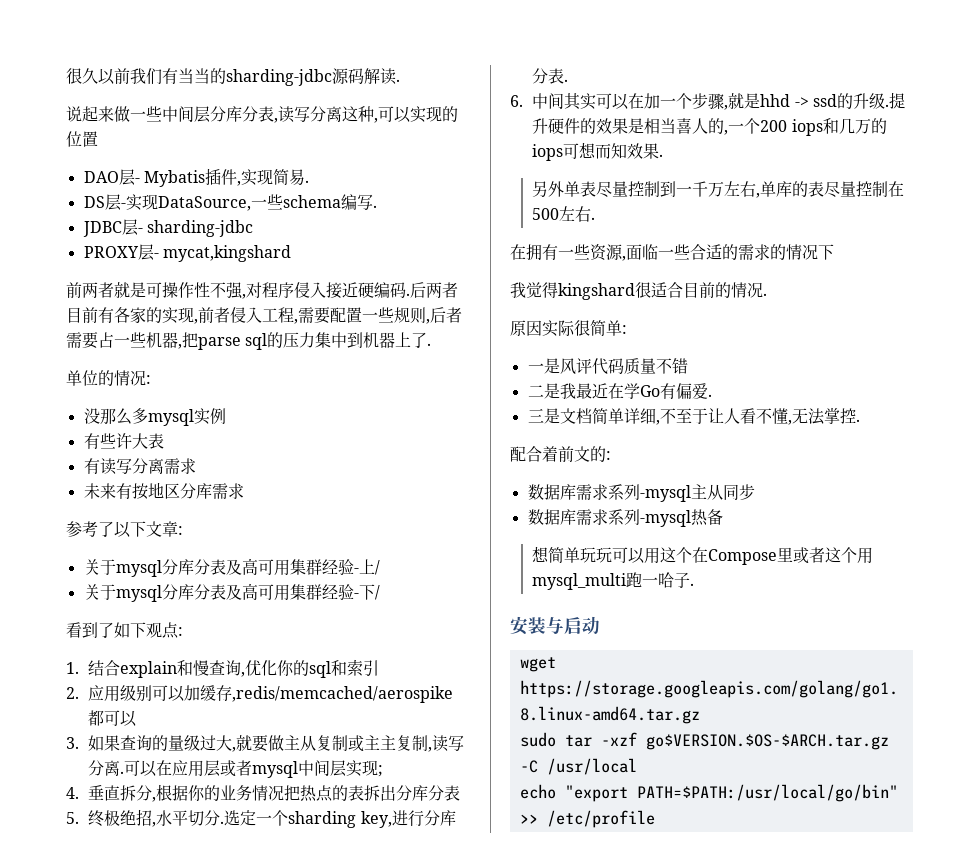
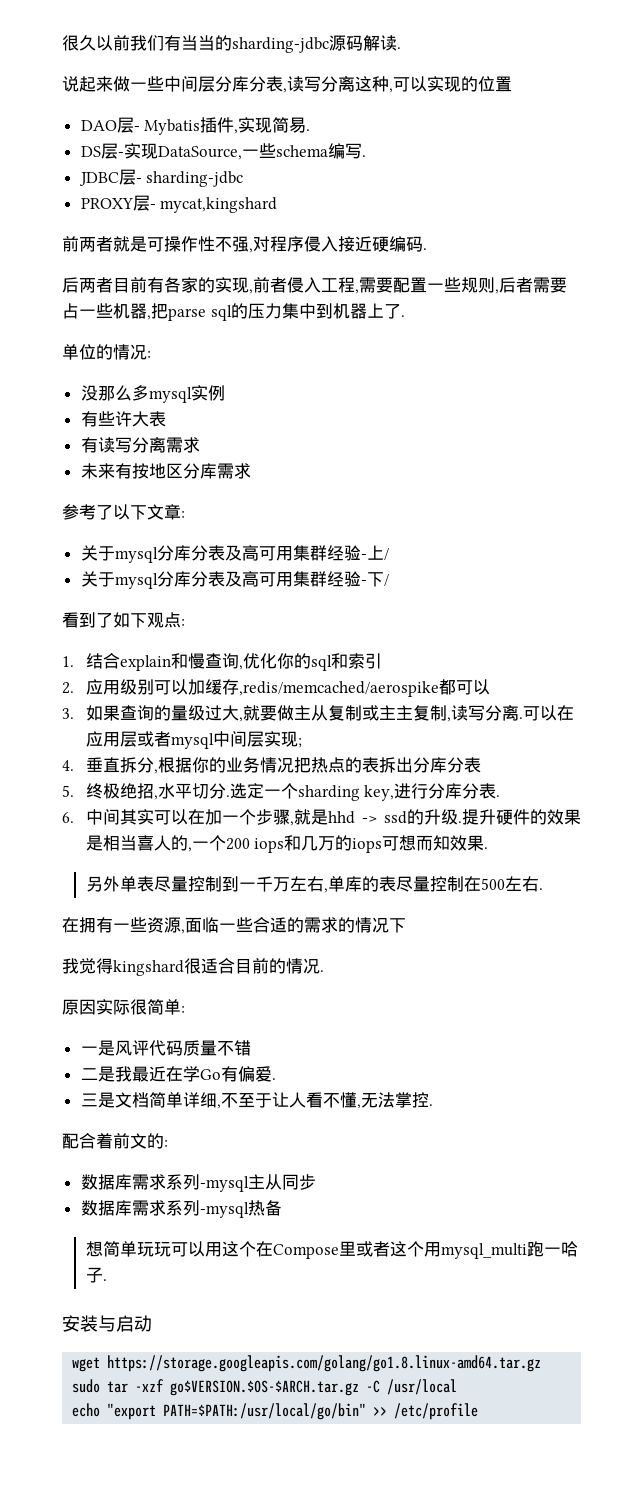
(410, 294) none -> (427, 249) //

